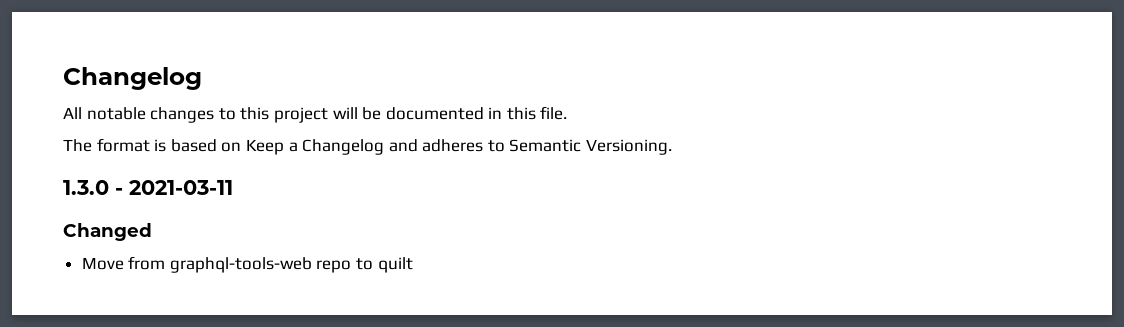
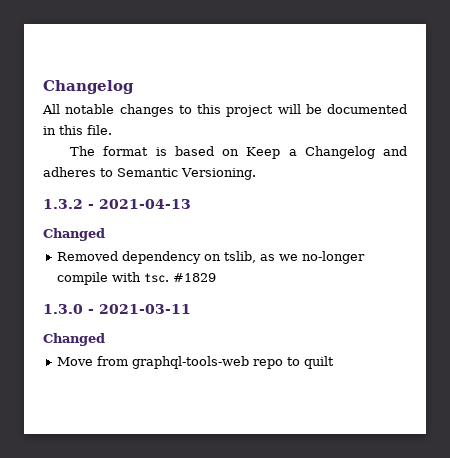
(673, 147) none -> [43,199,191,209] [43,228,105,241] [56,251,365,264] [56,272,216,285] // 1.3.2 - 2021-04-13 // Changed // Removed dependency on tslib, as we no-longer compile with tsc. #1829

